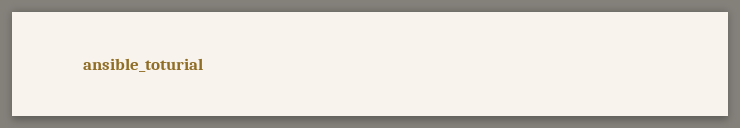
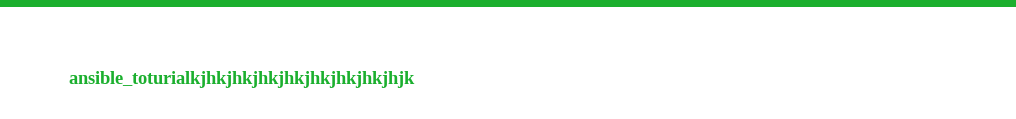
[83,58,203,72] ansible_toturial -> [69,71,415,88] ansible_toturialkjhkjhkjhkjhkjhkjhkjhkjhjk

